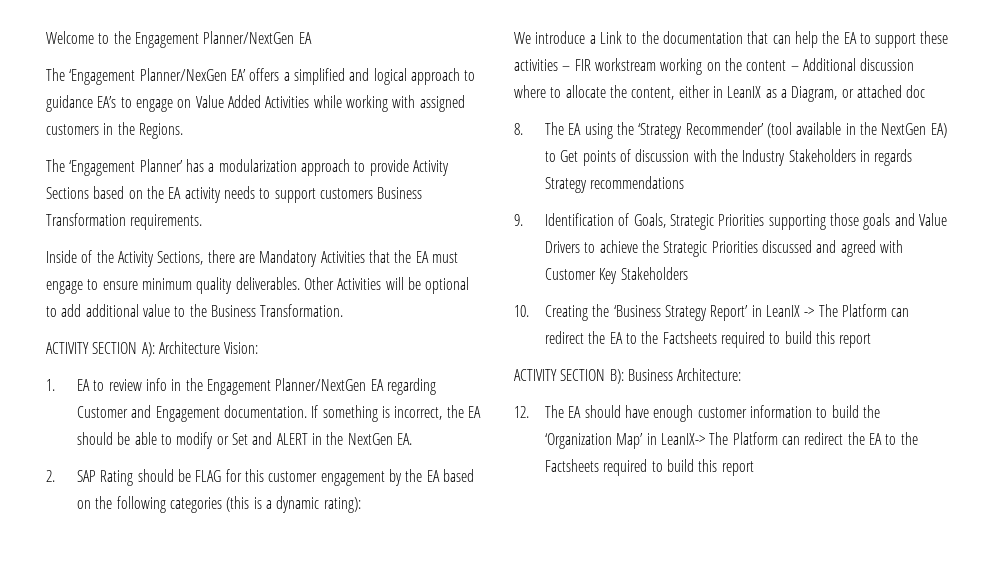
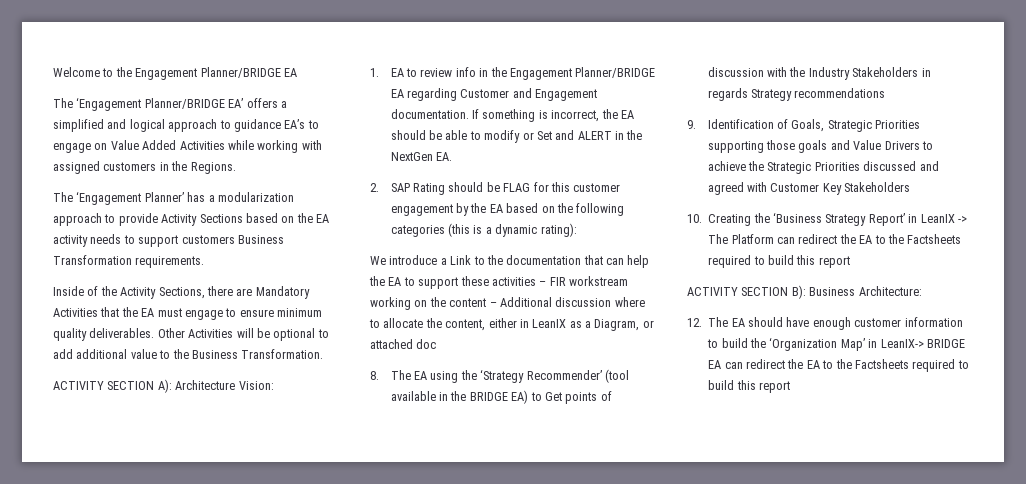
[203,31,295,44] Planner/NextGen -> [200,67,281,78] Planner/BRIDGE
[139,68,227,81] Planner/NexGen -> [144,98,225,109] Planner/BRIDGE
[275,378,367,391] Planner/NextGen -> [575,67,656,78] Planner/BRIDGE
[881,123,927,135] NextGen -> [469,392,508,401] BRIDGE
[709,432,778,445] The Platform -> [926,339,965,348] [708,360,722,369] BRIDGE EA

